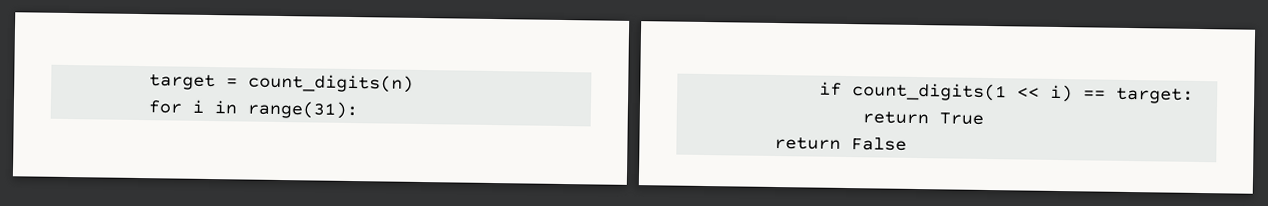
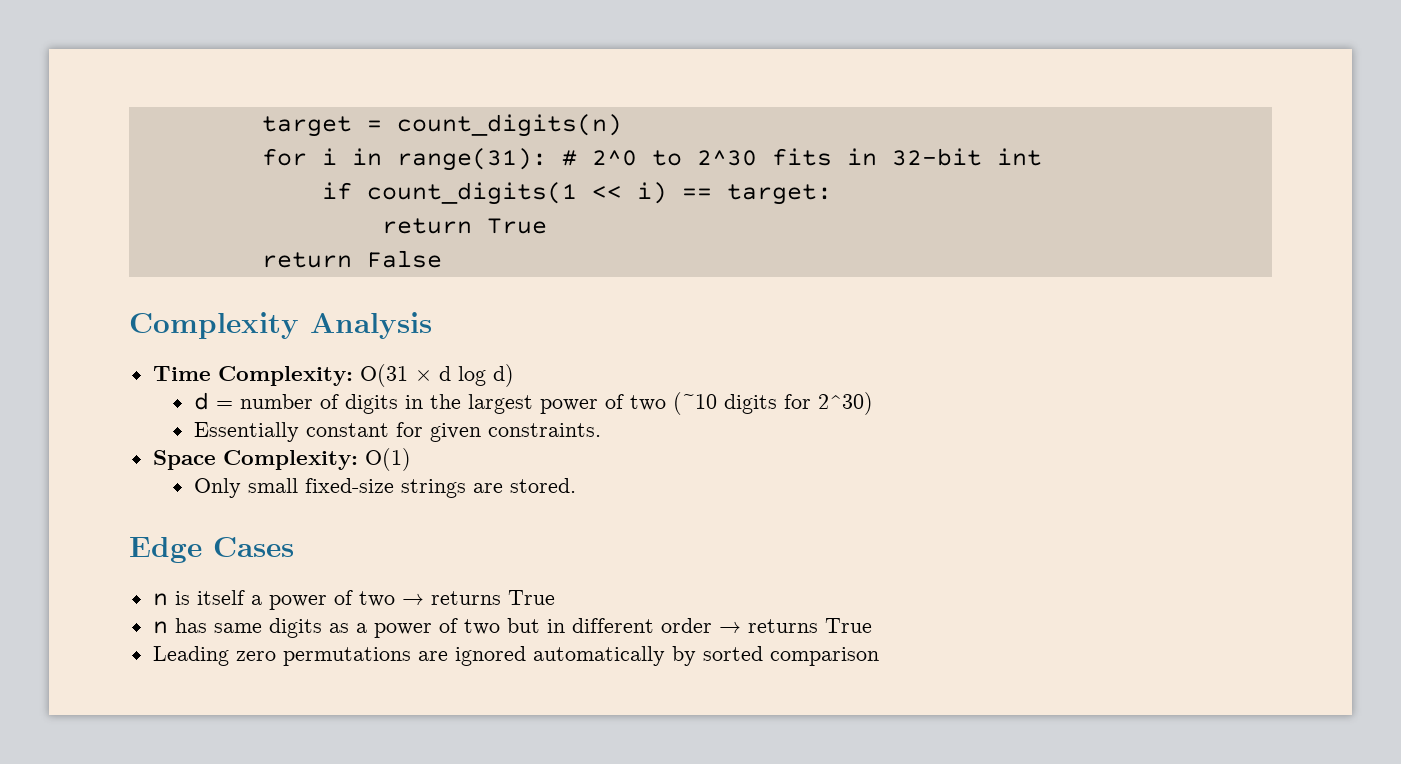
(358, 110) none -> [561,148,1042,166] # 2^0 to 2^30 fits in 32-bit int
(907, 144) none -> [129,312,432,339] [152,364,514,387] [193,392,873,415] [193,422,601,442] [152,448,411,471] [193,478,576,498] [129,537,294,563] [152,590,555,610] [152,618,872,638] [152,646,879,666] // Complexity Analysis // Time Complexity: O(31 × d log d) // d = number of digits in the largest power of two (~10 digits for 2^30) // Essentially constant for given constraints. // Space Complexity: O(1) // Only small fixed-size strings are stored. // Edge Cases // n is itself a power of two → returns True // n has same digits as a power of two but in different order → returns True // Leading zero permutations are ignored automatically by sorted comparison

